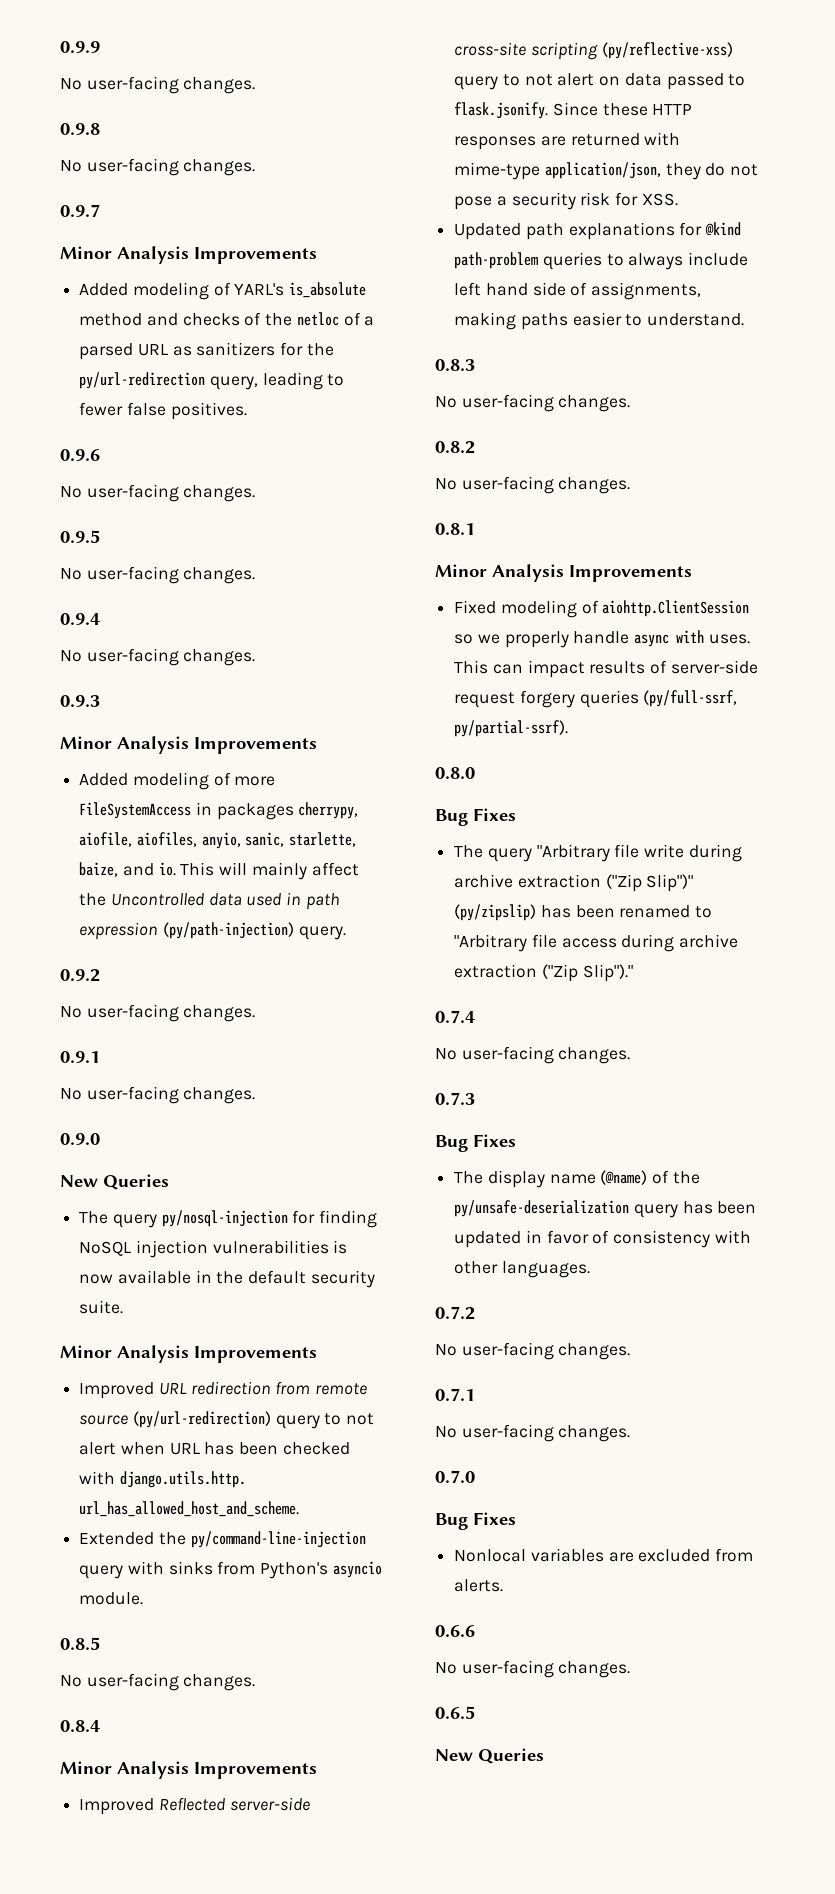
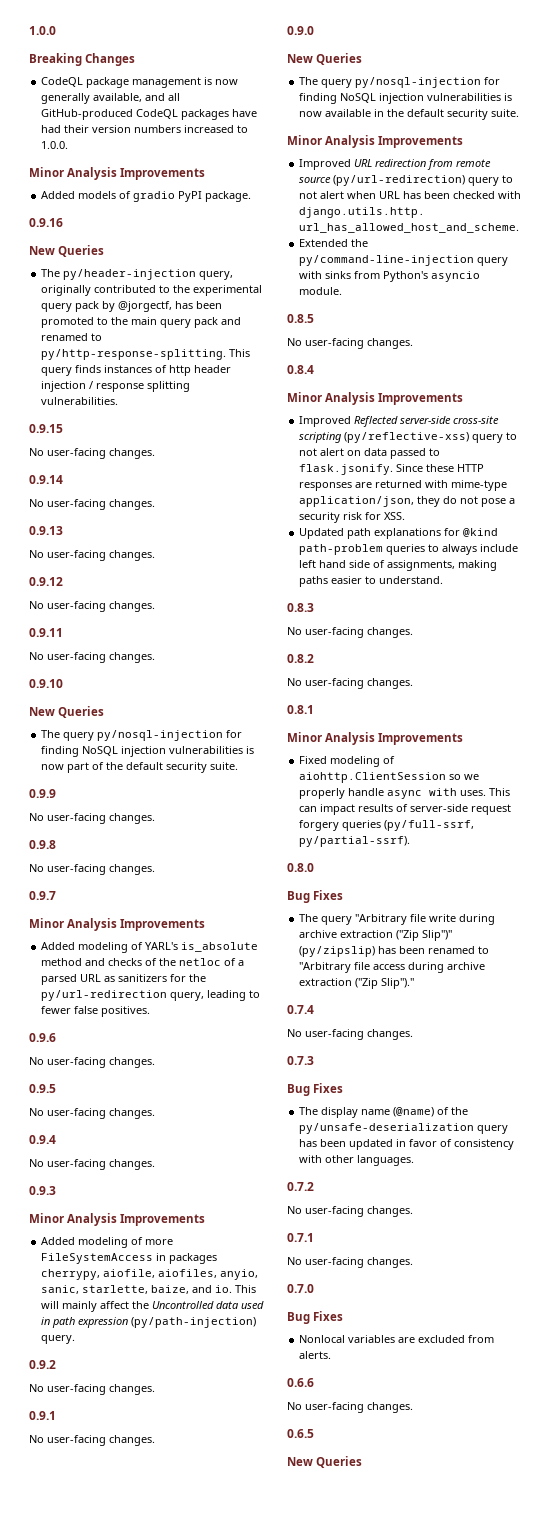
(60, 47) none -> [29,26,56,35] [29,53,136,66] [41,77,239,88] [41,93,181,104] [41,109,258,120] [41,125,249,133] [41,141,69,149] [29,167,206,180] [41,191,252,202] [29,218,63,227] [29,245,105,257] [41,269,234,280] [41,285,263,296] [41,301,223,312] [41,317,242,328] [41,333,103,341] [41,349,251,360] [41,365,232,376] [41,381,191,392] [41,397,119,405] [29,424,63,433] [29,448,155,459] [29,475,63,484] [29,499,155,510] [29,526,63,535] [29,550,155,561] [29,577,63,586] [29,601,155,612] [29,628,63,637] [29,652,155,663] [29,679,63,688] [29,706,105,718] [41,730,243,741] [41,746,255,757] [41,762,239,773] 1.0.0 // Breaking Changes // CodeQL package management is now generally available, and all GitHub-produced CodeQL packages have had their version numbers increased to 1.0.0. // Minor Analysis Improvements // Added models of gradio PyPI package. // 0.9.16 // New Queries // The py/header-injection query, originally contributed to the experimental query pack by @jorgectf, has been promoted to the main query pack and renamed to py/http-response-splitting. This query finds instances of http header injection / response splitting vulnerabilities. // 0.9.15 // No user-facing changes. // 0.9.14 // No user-facing changes. // 0.9.13 // No user-facing changes. // 0.9.12 // No user-facing changes. // 0.9.11 // No user-facing changes. // 0.9.10 // New Queries // The query py/nosql-injection for finding NoSQL injection vulnerabilities is now part of the default security suite. //

